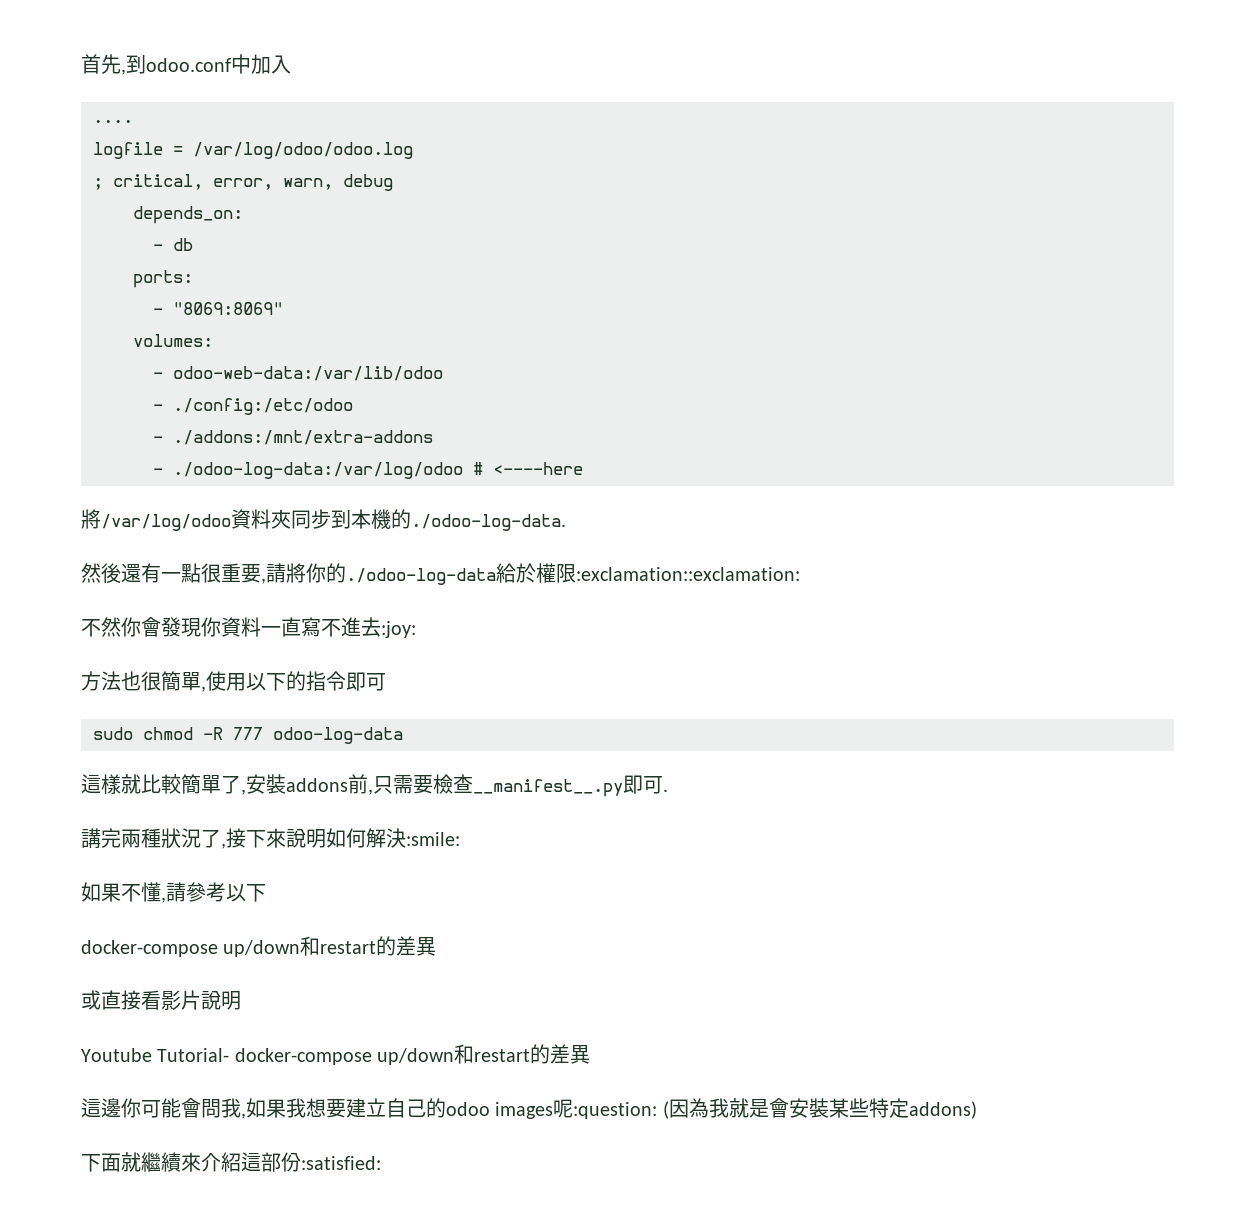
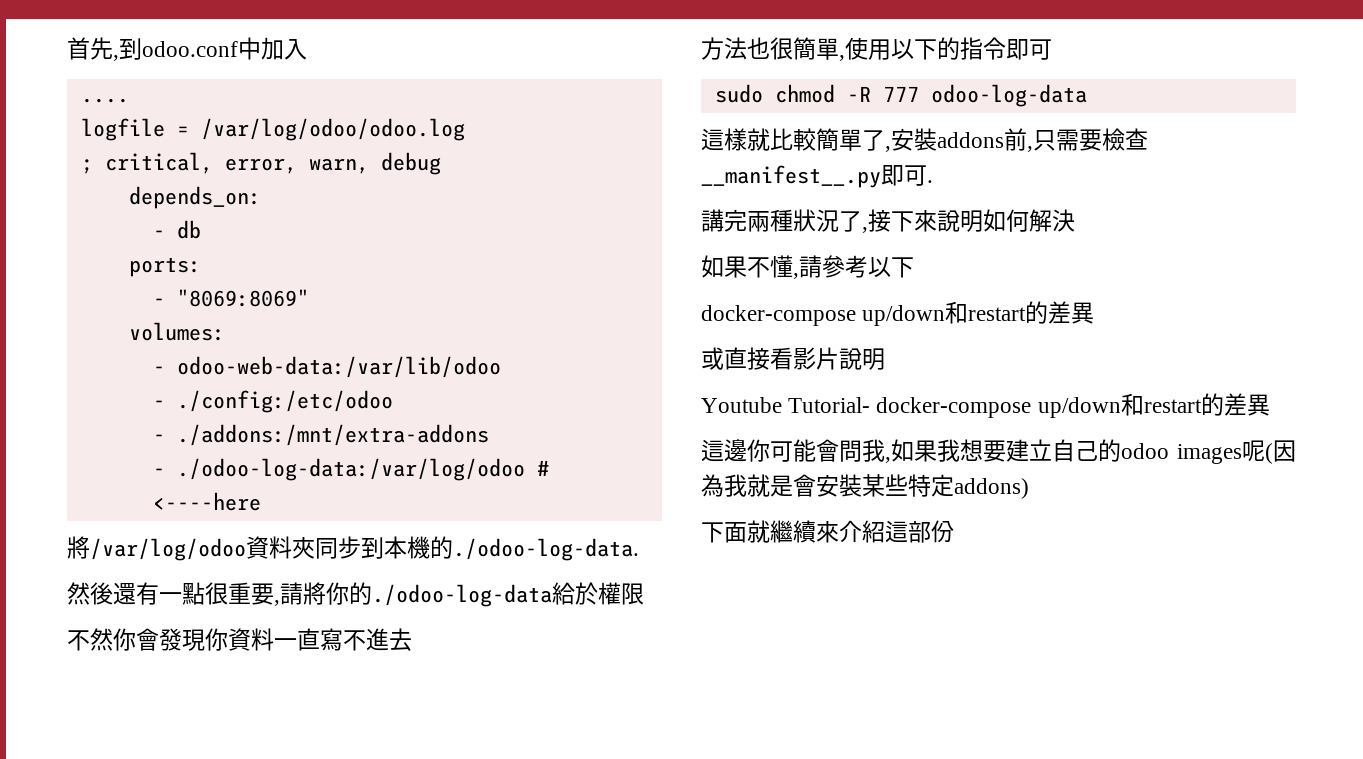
[576,567,800,581] :exclamation::exclamation: -> (644, 594) none
[381,621,416,638] :joy: -> (412, 639) none
[406,832,460,846] :smile: -> (1075, 220) none
[573,1102,658,1119] :question: -> (1265, 451) none
[301,1156,381,1170] :satisfied: -> (954, 531) none

